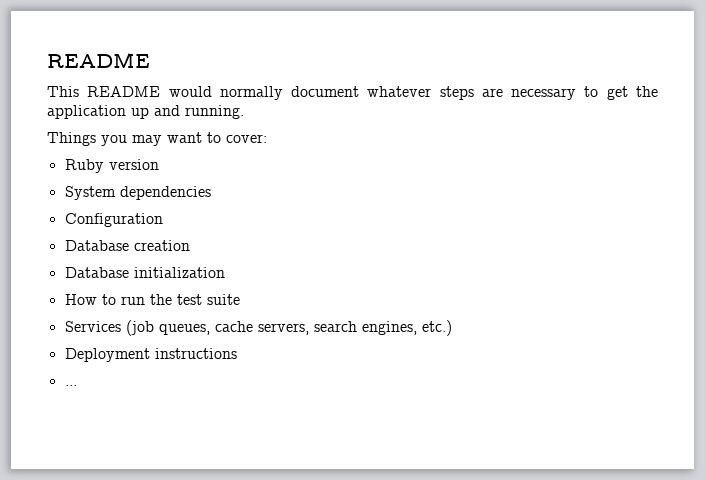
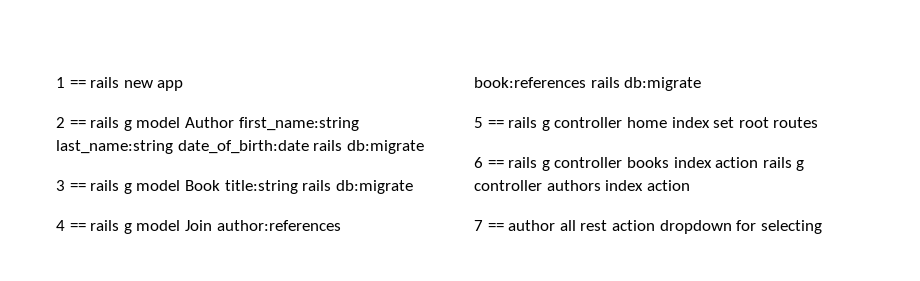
[47,52,150,68] [47,86,658,100] [47,105,244,119] [47,132,267,146] [64,159,159,173] [64,186,211,200] [64,213,163,227] [64,240,190,251] [64,267,225,278] [64,294,240,305] [64,320,452,336] [64,348,237,362] [64,385,77,386] README // This README would normally document whatever steps are necessary to get the application up and running. // Things you may want to cover: // Ruby version // System dependencies // Configuration // Database creation // Database initialization // How to run the test suite // Services (job queues, cache servers, search engines, etc.) // Deployment instructions // ... -> [56,77,184,91] [56,117,359,131] [56,140,424,154] [56,180,413,194] [56,220,341,234] [474,77,702,91] [474,117,819,131] [474,157,805,171] [474,180,690,191] [474,220,822,234] 1 == rails new app // 2 == rails g model Author first_name:string last_name:string date_of_birth:date rails db:migrate // 3 == rails g model Book title:string rails db:migrate // 4 == rails g model Join author:references book:references rails db:migrate // 5 == rails g controller home index set root routes // 6 == rails g controller books index action rails g controller authors index action // 7 == author all rest action dropdown for selecting

